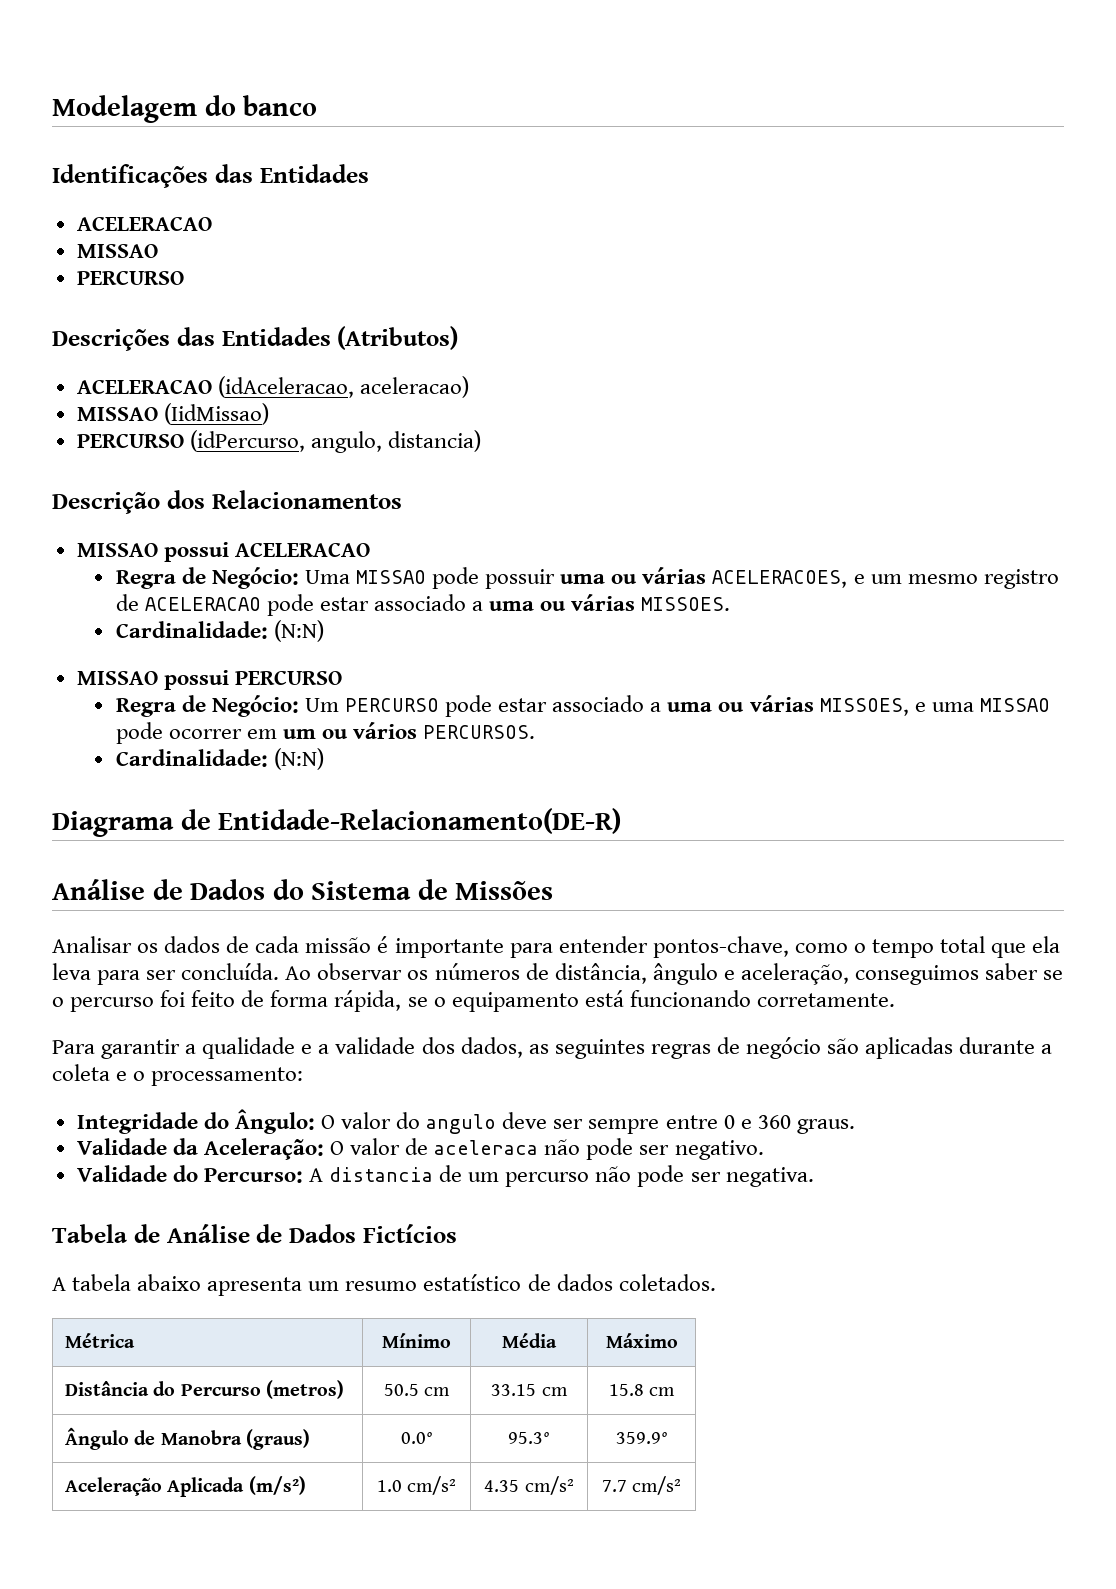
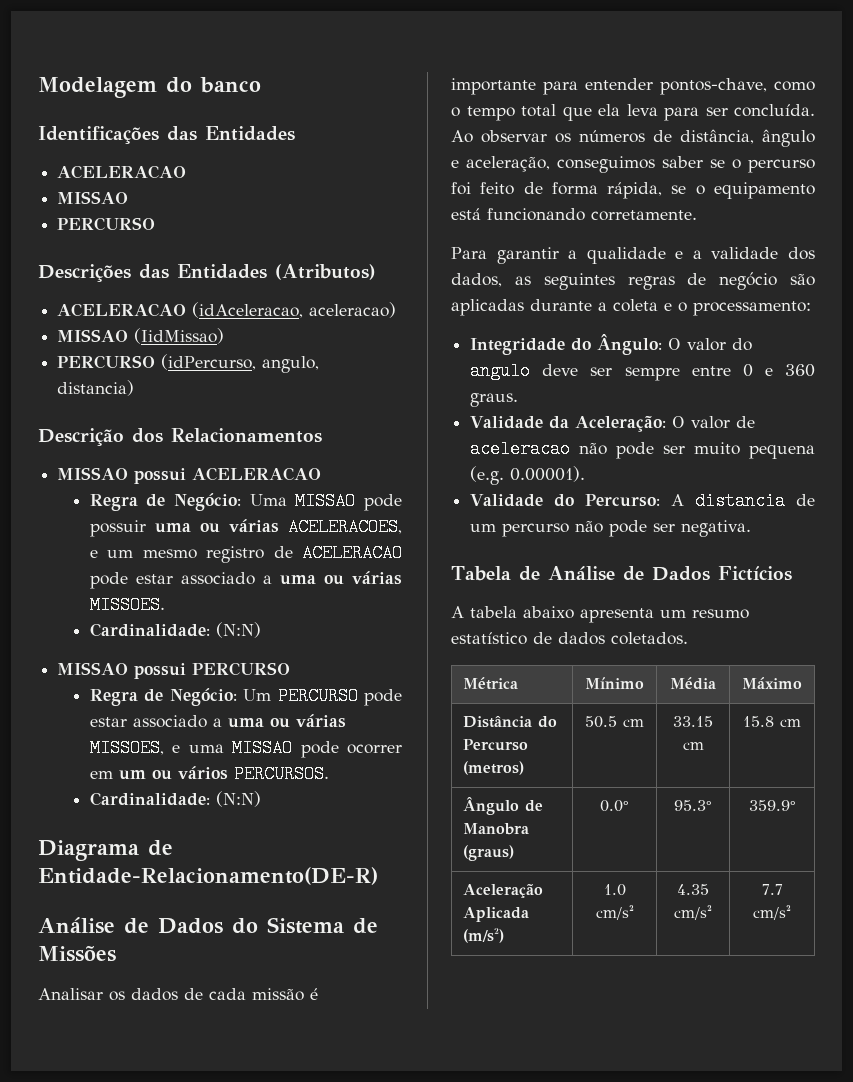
[434,1138,764,1160] aceleraca não pode ser negativo. -> [470,440,815,459] [470,466,586,485] aceleracao não pode ser muito pequena (e.g. 0.00001).

